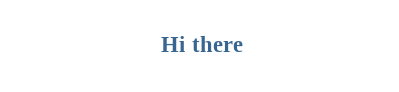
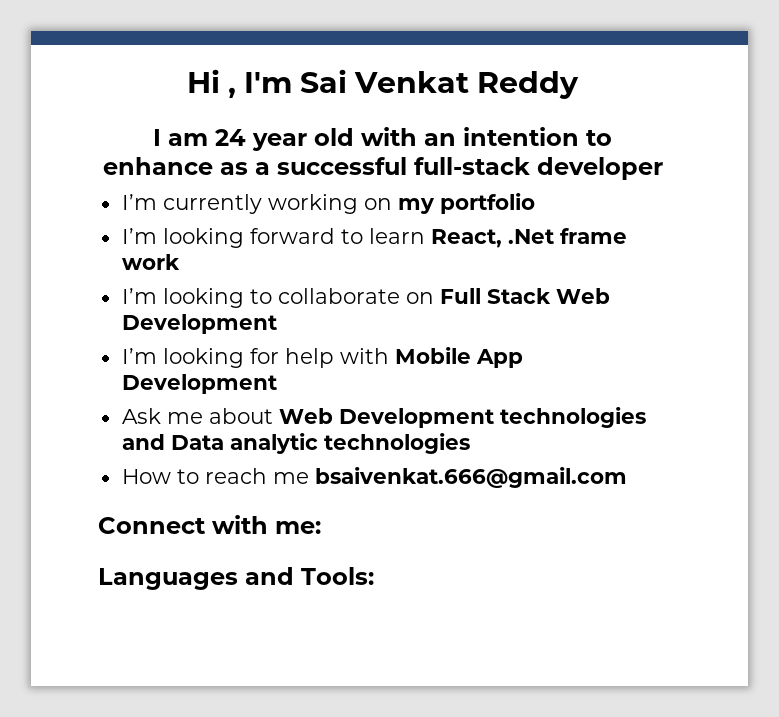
[191,36,243,52] there -> [227,69,580,99] [153,127,612,151] [102,157,663,180] [121,193,535,214] [121,228,627,248] [121,254,180,270] [121,288,610,308] [121,314,277,334] [121,347,523,368] [121,374,277,394] [121,407,646,428] [121,433,470,454] [121,467,627,488] [98,515,321,534] [98,567,374,590] , I'm Sai Venkat Reddy // I am 24 year old with an intention to enhance as a successful full-stack developer // I’m currently working on my portfolio // I’m looking forward to learn React, .Net frame work // I’m looking to collaborate on Full Stack Web Development // I’m looking for help with Mobile App Development // Ask me about Web Development technologies and Data analytic technologies // How to reach me bsaivenkat.666@gmail.com // Connect with me: // Languages and Tools:

